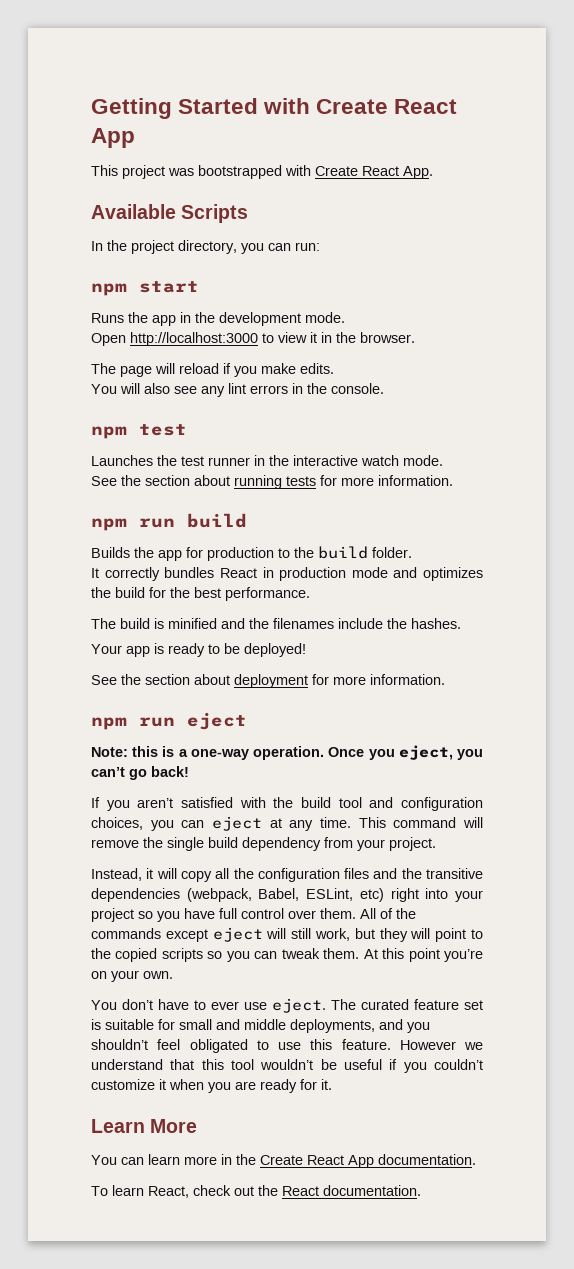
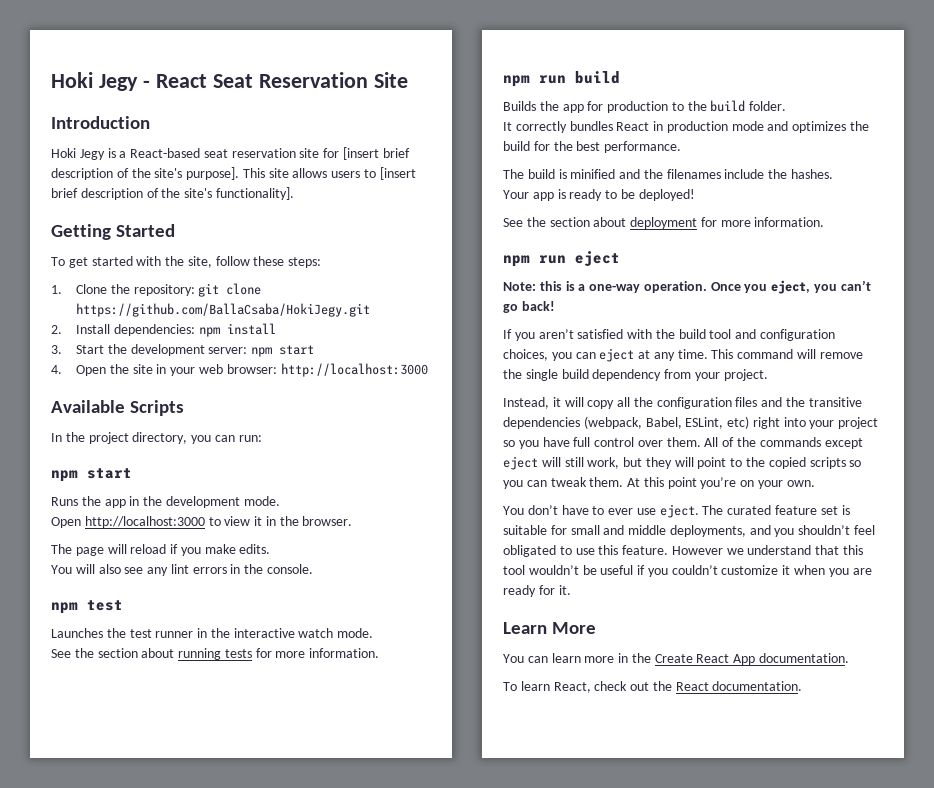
[91,98,458,119] [91,128,135,148] [91,165,433,179] Getting Started with Create React App // This project was bootstrapped with Create React App. -> [51,72,408,91] [51,116,150,129] [51,147,410,160] [51,167,416,180] [51,187,294,200] [51,224,176,240] [51,256,322,268] [51,283,262,297] [76,303,371,317] [51,323,276,337] [51,344,315,357] [51,363,428,377] Hoki Jegy - React Seat Reservation Site // Introduction // Hoki Jegy is a React-based seat reservation site for [insert brief description of the site's purpose]. This site allows users to [insert brief description of the site's functionality]. // Getting Started // To get started with the site, follow these steps: // 1. Clone the repository: git clone https://github.com/BallaCsaba/HokiJegy.git // 2. Install dependencies: npm install // 3. Start the development server: npm start // 4. Open the site in your web browser: http://localhost:3000

